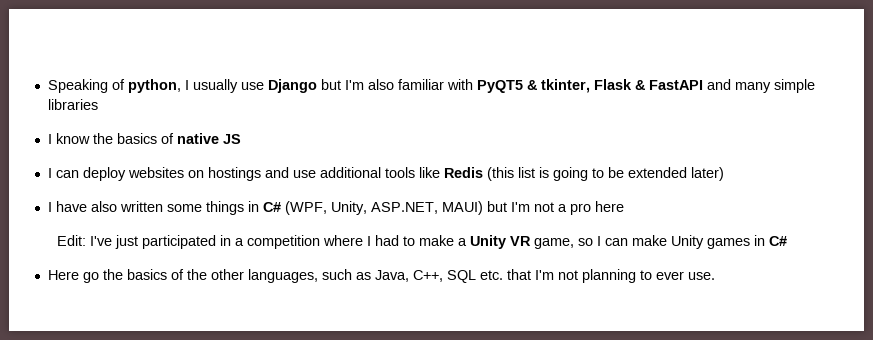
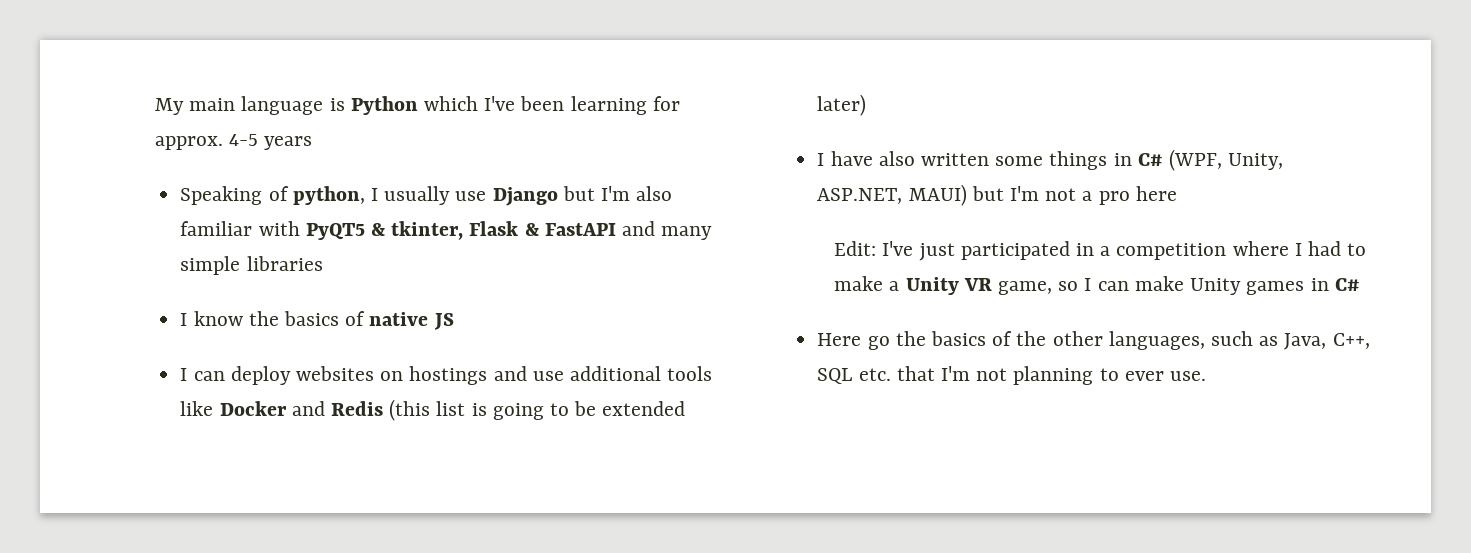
(47, 86) none -> [155,96,680,115] [155,134,313,150] My main language is Python which I've been learning for approx. 4-5 years //
(440, 172) none -> [219,401,325,416] Docker and

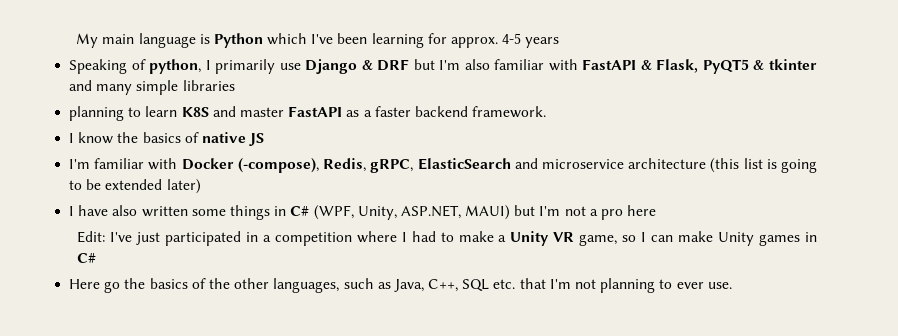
[384,186,451,205] usually -> [215,59,276,74] primarily
(558, 196) none -> [361,59,410,71] & DRF
[305,221,713,240] [180,256,323,275] PyQT5 & tkinter, Flask & FastAPI and many simple libraries -> [582,59,817,74] [69,80,235,95] [69,106,547,121] FastAPI & Flask, PyQT5 & tkinter and many simple libraries // planning to learn K8S and master FastAPI as a faster backend framework.
[180,366,713,385] [180,401,383,416] I can deploy websites on hostings and use additional tools like Docker and Redis -> [69,158,707,173] I'm familiar with Docker (-compose), Redis, gRPC, ElasticSearch and microservice architecture

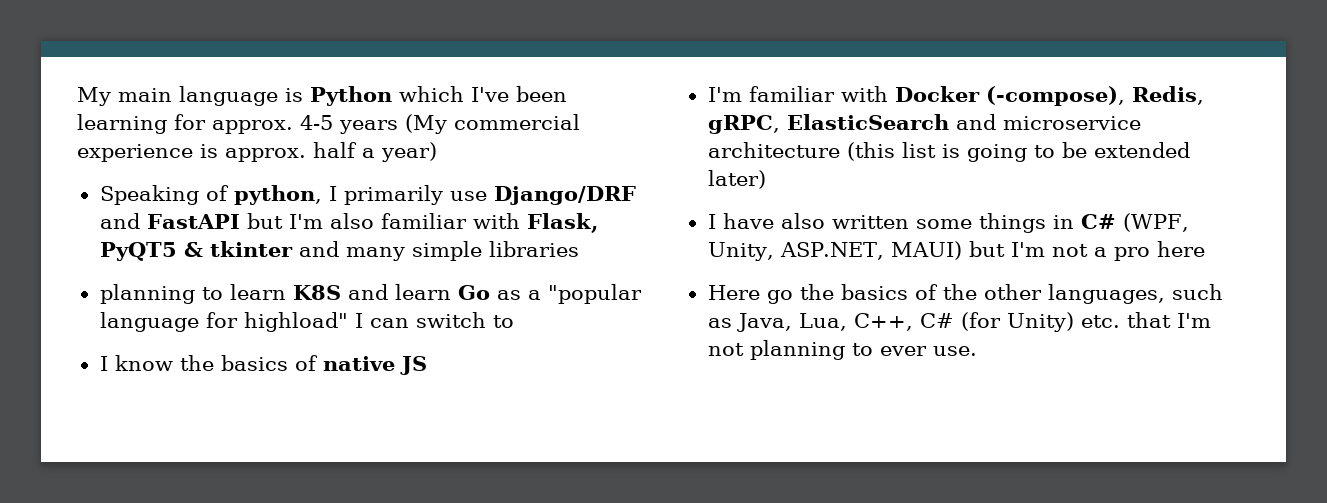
(560, 42) none -> [405,114,580,134] [77,142,437,162] (My commercial experience is approx. half a year)
[305,59,410,74] Django & DRF -> [493,186,636,205] [99,213,240,229] Django/DRF and FastAPI
[582,59,652,70] FastAPI & -> (520, 221) none
[239,106,547,118] master FastAPI as a faster backend framework. -> [394,284,642,304] [99,312,514,332] learn Go as a "popular language for highload" I can switch to
[77,231,817,246] [77,253,97,263] // Edit: I've just participated in a competition where I had to make a Unity VR game, so I can make Unity games in C# -> (1206, 249) none
[428,279,490,292] C++, SQL -> [798,312,1074,332] Lua, C++, C# (for Unity)

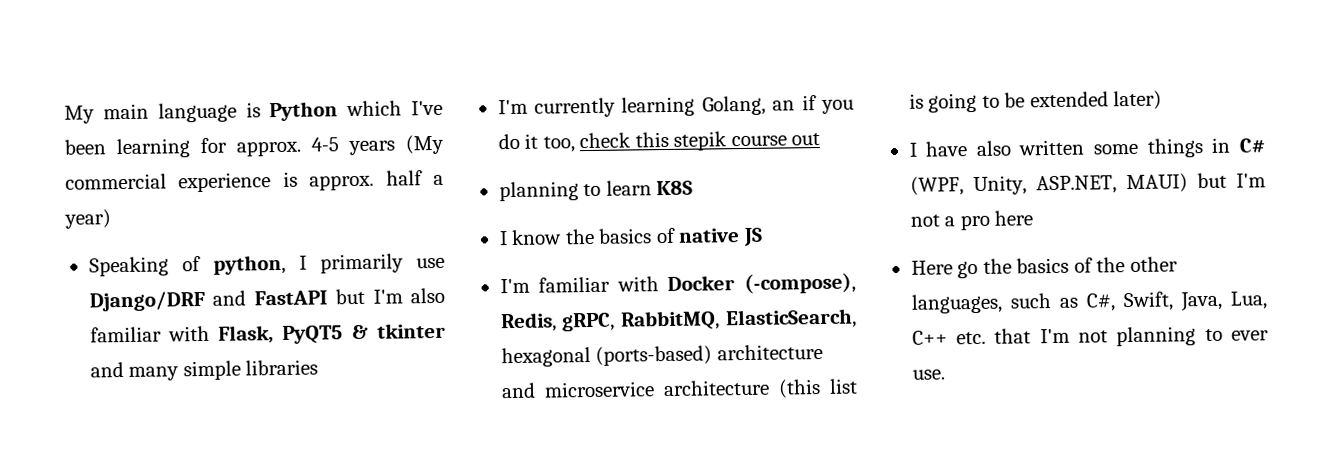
[99,284,642,304] [99,312,514,332] planning to learn K8S and learn Go as a "popular language for highload" I can switch to -> [497,95,854,118] [497,131,821,153] [498,180,694,202] I'm currently learning Golang, an if you do it too, check this stepik course out // planning to learn K8S
[786,114,949,130] ElasticSearch -> [620,308,857,331] [500,343,823,368] RabbitMQ, ElasticSearch, hexagonal (ports-based) architecture
[736,312,1074,332] Java, Lua, C++, C# (for Unity) -> [1085,291,1268,312] [911,330,948,345] C#, Swift, Java, Lua, C++

